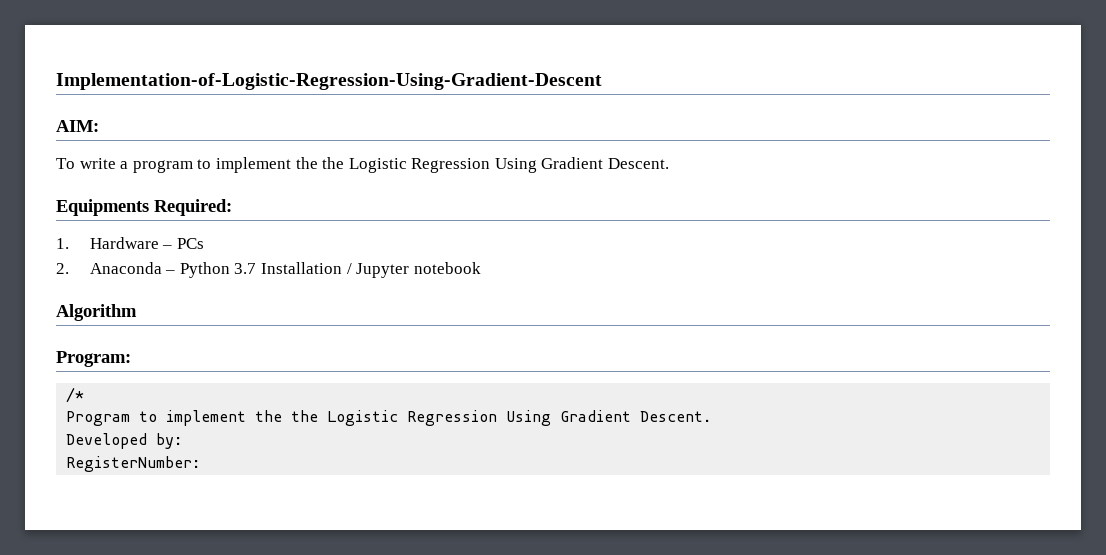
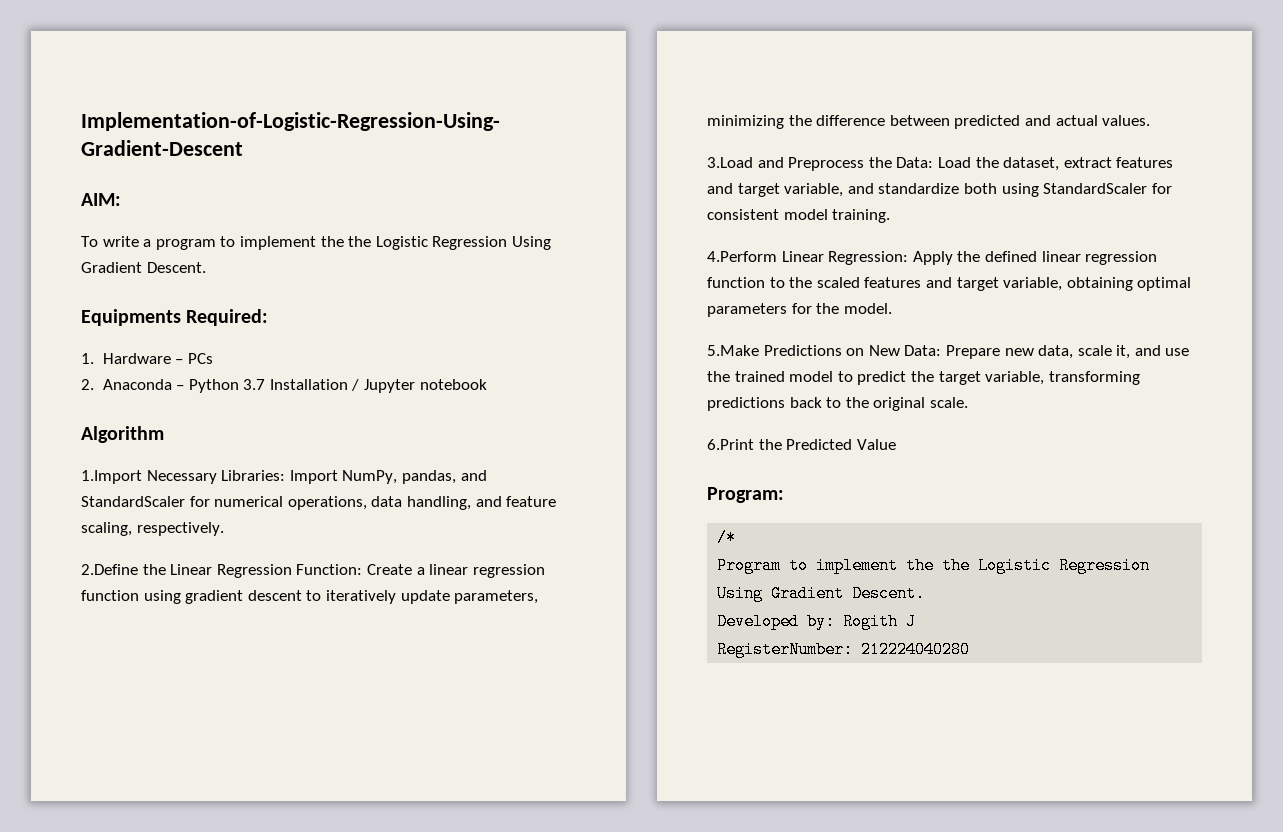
(137, 312) none -> [81,470,487,484] [81,496,557,510] [81,522,224,536] [81,564,545,578] [81,590,539,604] [707,115,1151,129] [707,157,1174,171] [707,183,1172,197] [707,209,891,223] [707,251,1158,265] [707,277,1192,291] [707,303,892,317] [707,345,1190,359] [707,371,1140,385] [707,397,968,411] [707,439,896,450] // 1.Import Necessary Libraries: Import NumPy, pandas, and StandardScaler for numerical operations, data handling, and feature scaling, respectively. // 2.Define the Linear Regression Function: Create a linear regression function using gradient descent to iteratively update parameters, minimizing the difference between predicted and actual values. // 3.Load and Preprocess the Data: Load the dataset, extract features and target variable, and standardize both using StandardScaler for consistent model training. // 4.Perform Linear Regression: Apply the defined linear regression function to the scaled features and target variable, obtaining optimal parameters for the model. // 5.Make Predictions on New Data: Prepare new data, scale it, and use the trained model to predict the target variable, transforming predictions back to the original scale. // 6.Print the Predicted Value
(183, 441) none -> [843,613,917,630] Rogith J
(201, 464) none -> [861,641,971,658] 212224040280

